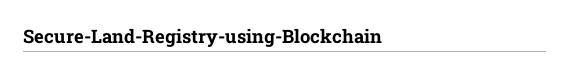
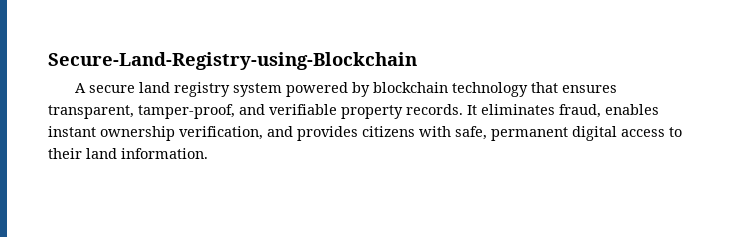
(382, 37) none -> [75,82,618,97] [48,104,659,119] [48,126,682,141] [48,148,208,159] // A secure land registry system powered by blockchain technology that ensures transparent, tamper-proof, and verifiable property records. It eliminates fraud, enables instant ownership verification, and provides citizens with safe, permanent digital access to their land information.

